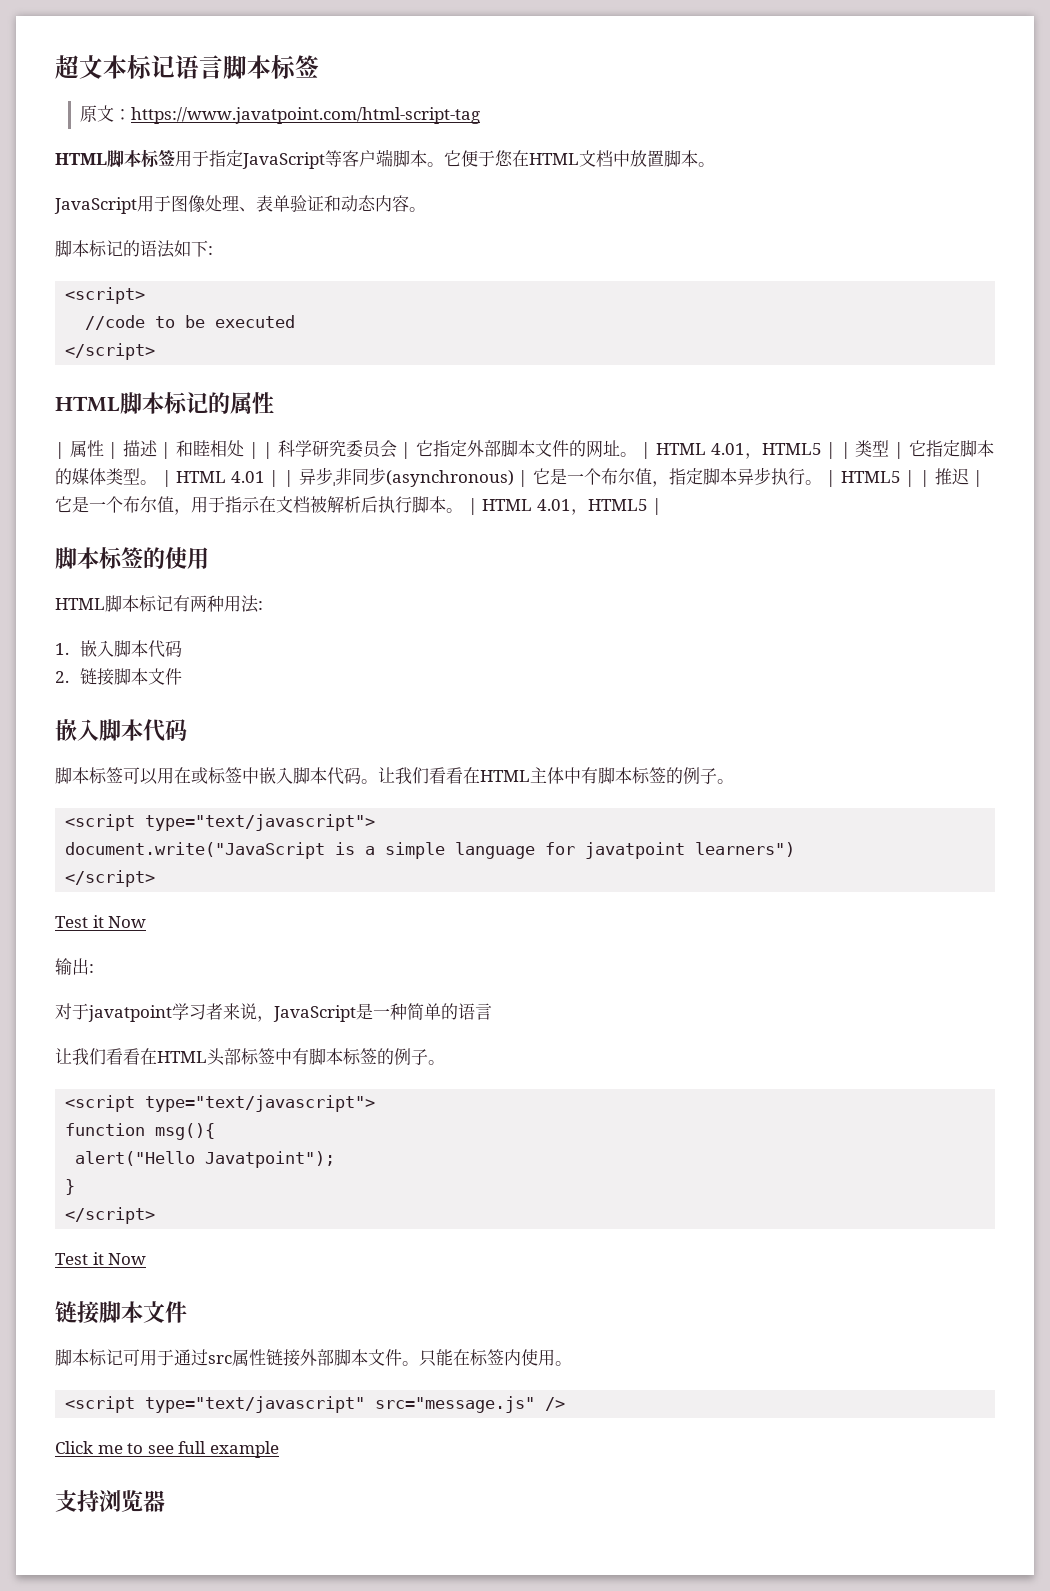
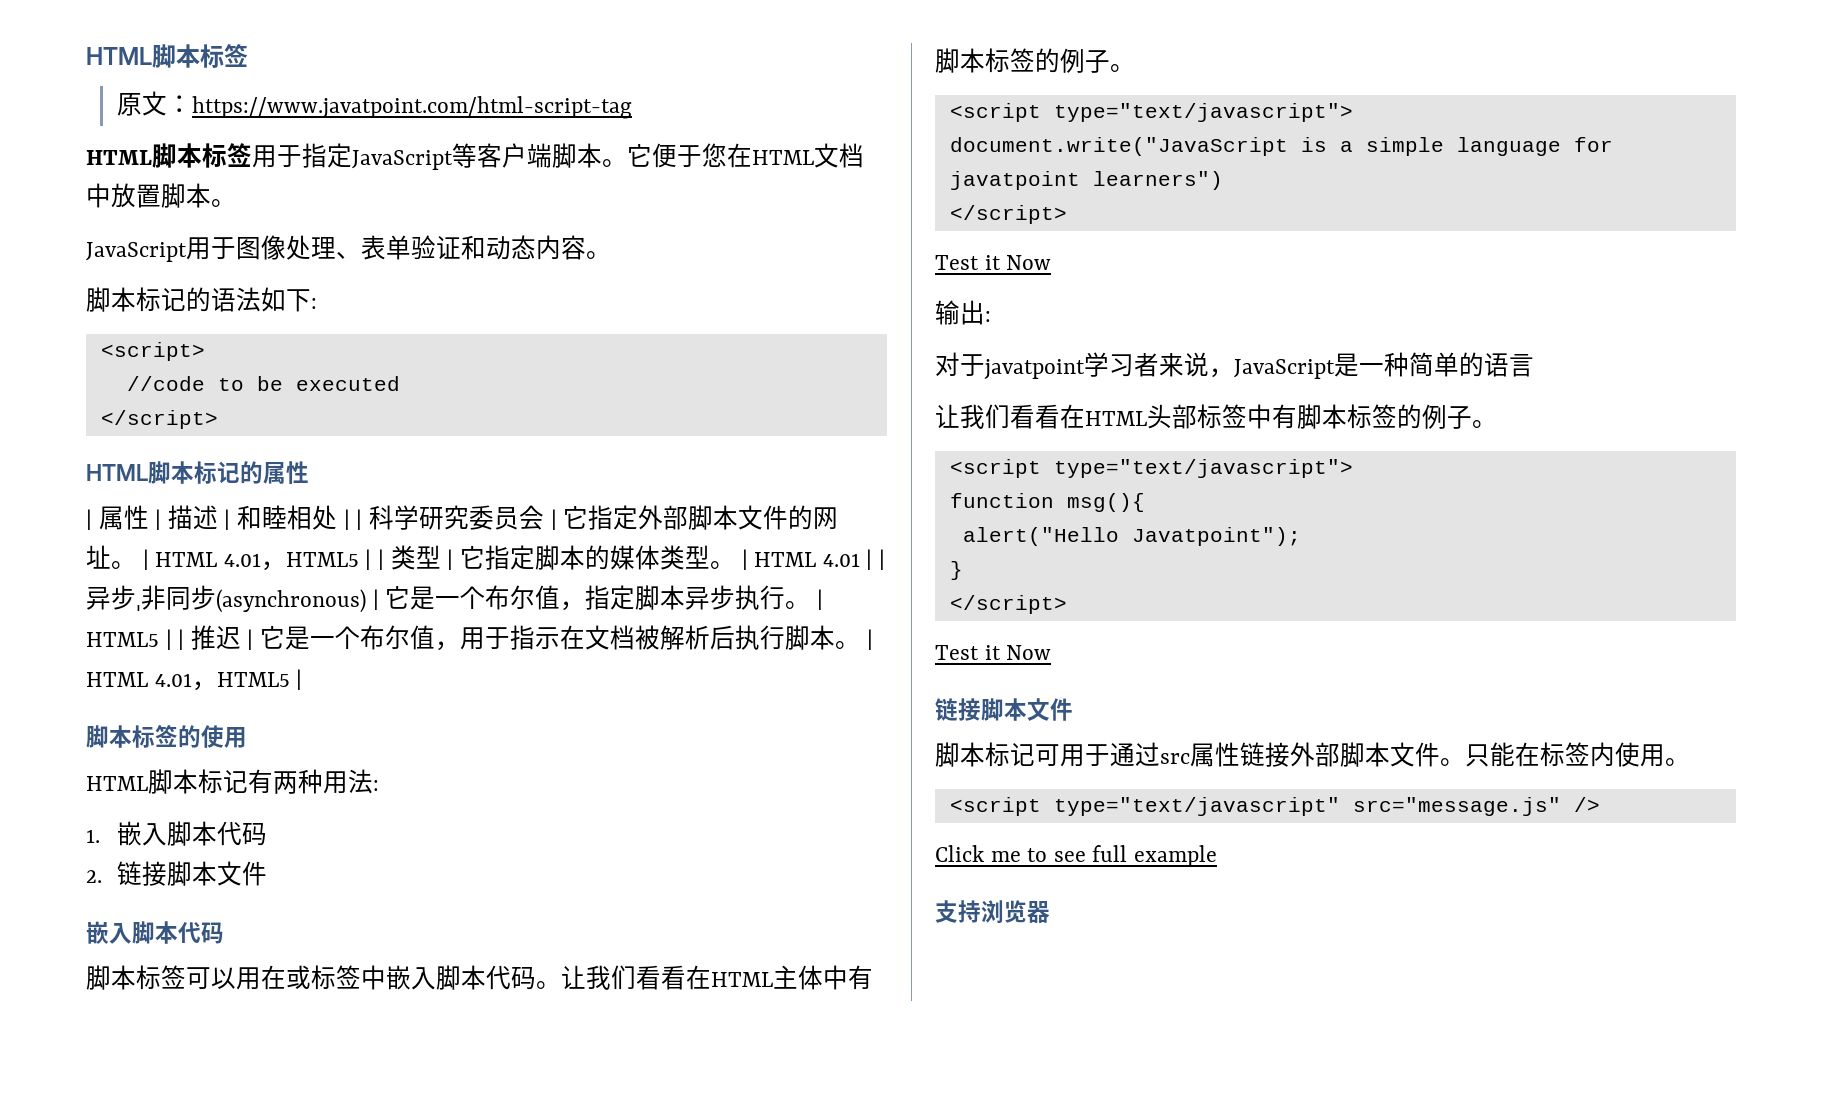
[55,55,223,79] 超文本标记语言 -> [86,47,152,65] HTML

